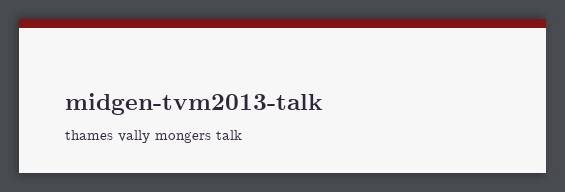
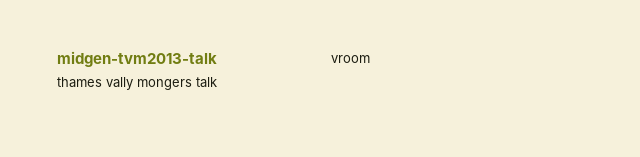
(242, 135) none -> [331,55,370,63] // vroom

